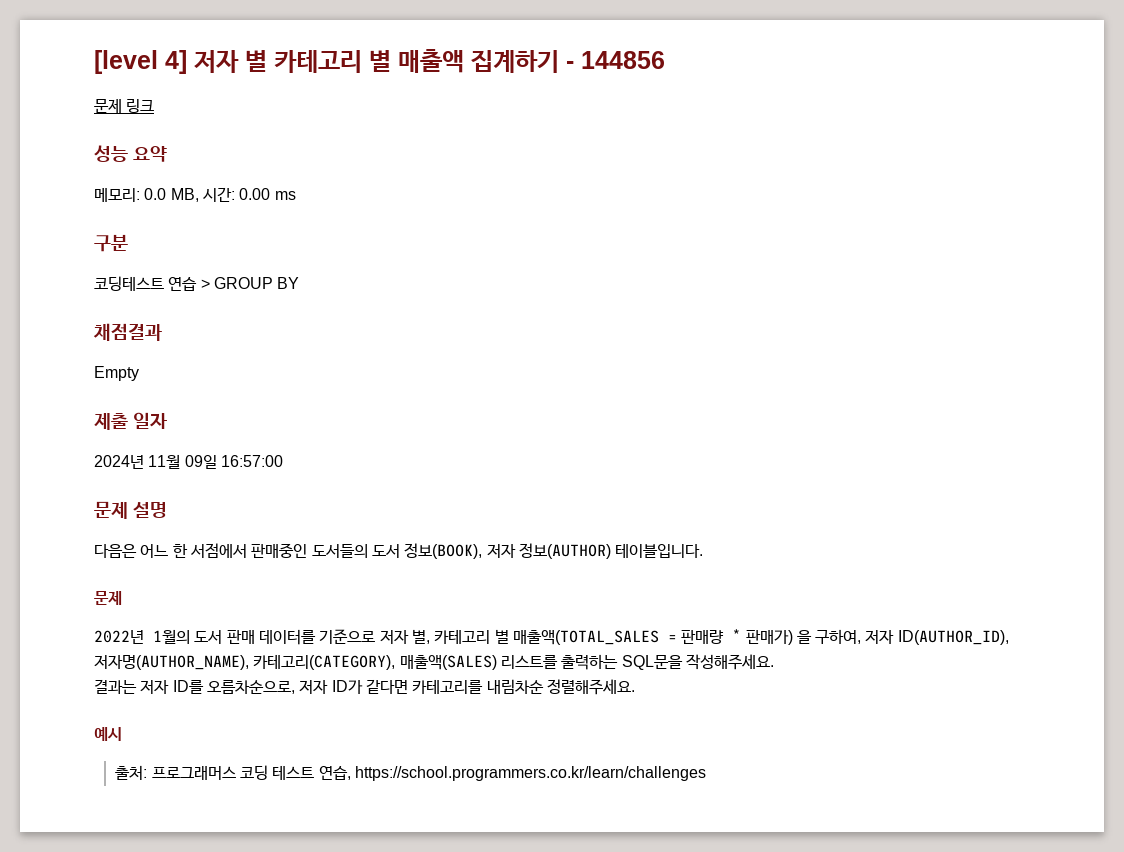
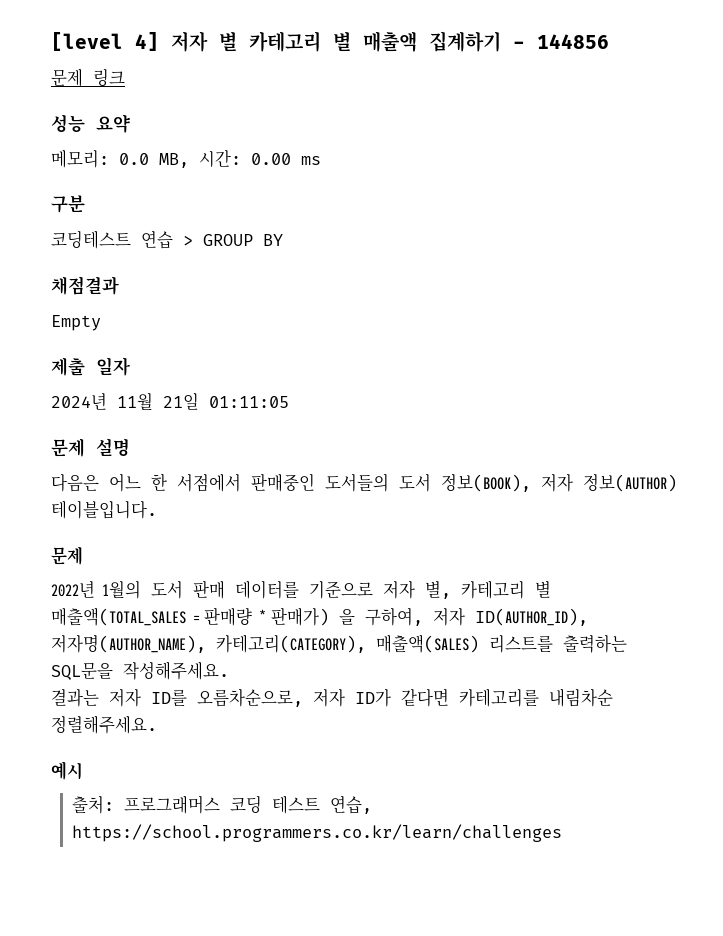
[184,455,283,469] 09일 16:57:00 -> [163,393,289,410] 21일 01:11:05

